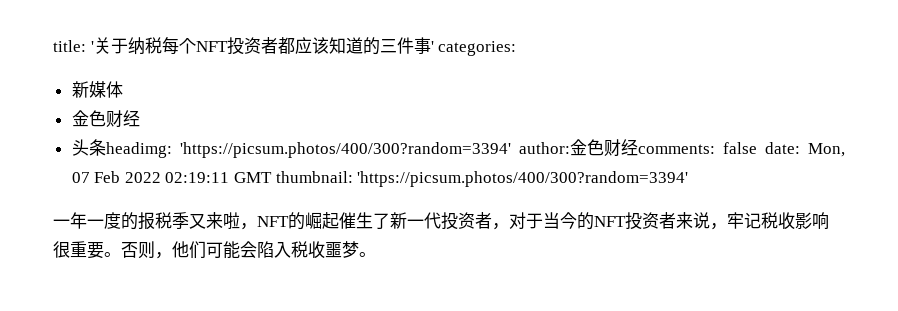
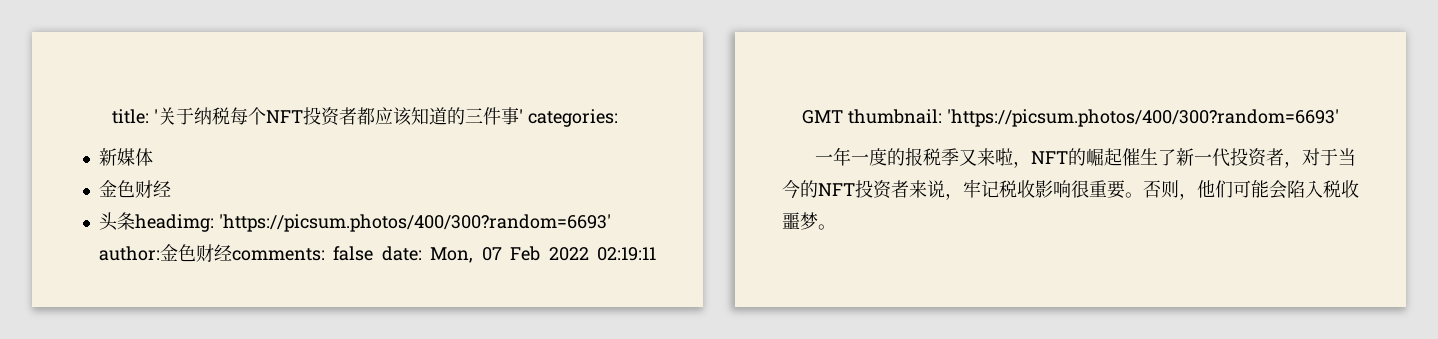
[179,142,511,158] 'https://picsum.photos/400/300?random=3394' -> [218,214,611,232] 'https://picsum.photos/400/300?random=6693'
[357,171,689,187] 'https://picsum.photos/400/300?random=3394' -> [946,109,1339,127] 'https://picsum.photos/400/300?random=6693'

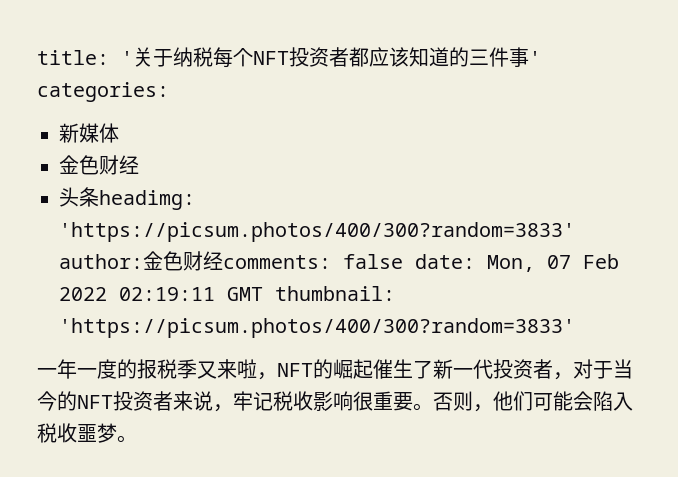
[218,214,611,232] 'https://picsum.photos/400/300?random=6693' -> [59,222,575,242] 'https://picsum.photos/400/300?random=3833'
[946,109,1339,127] 'https://picsum.photos/400/300?random=6693' -> [59,318,575,338] 'https://picsum.photos/400/300?random=3833'

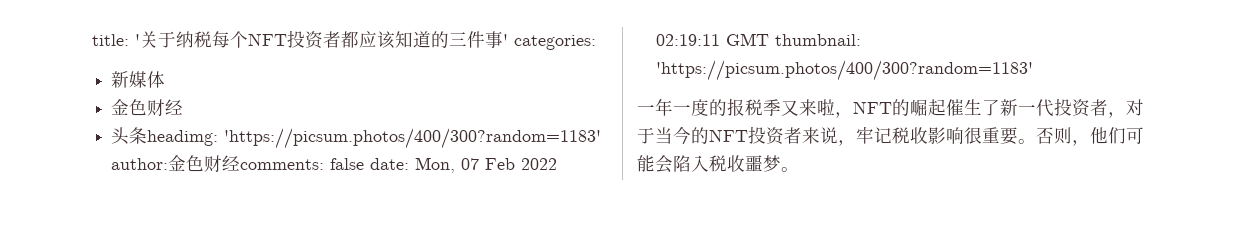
[59,222,575,242] 'https://picsum.photos/400/300?random=3833' -> [224,128,602,149] 'https://picsum.photos/400/300?random=1183'
[59,318,575,338] 'https://picsum.photos/400/300?random=3833' -> [656,60,1034,81] 'https://picsum.photos/400/300?random=1183'

